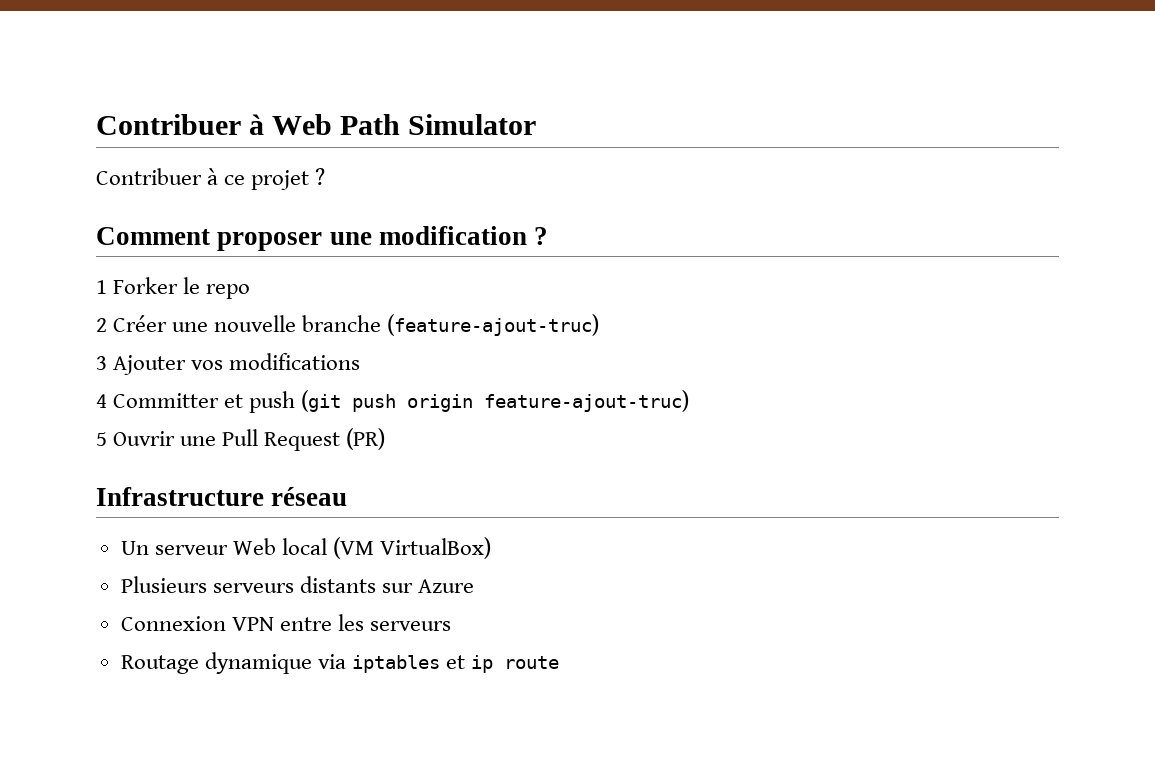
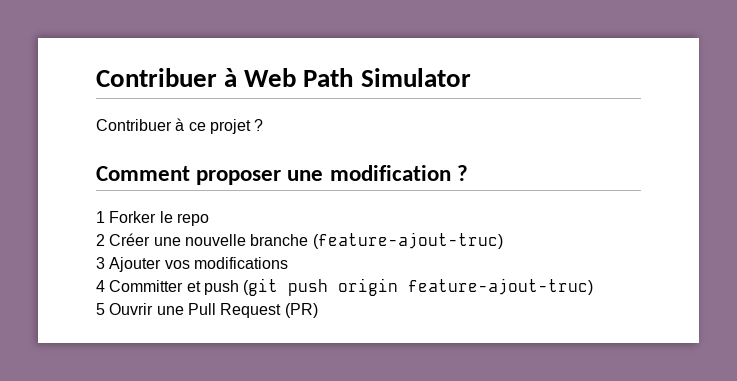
[96,487,348,506] [120,537,492,559] [120,576,475,593] [120,614,452,631] [120,652,560,674] // Infrastructure réseau // Un serveur Web local (VM VirtualBox) // Plusieurs serveurs distants sur Azure // Connexion VPN entre les serveurs // Routage dynamique via iptables et ip route -> (318, 310) none

